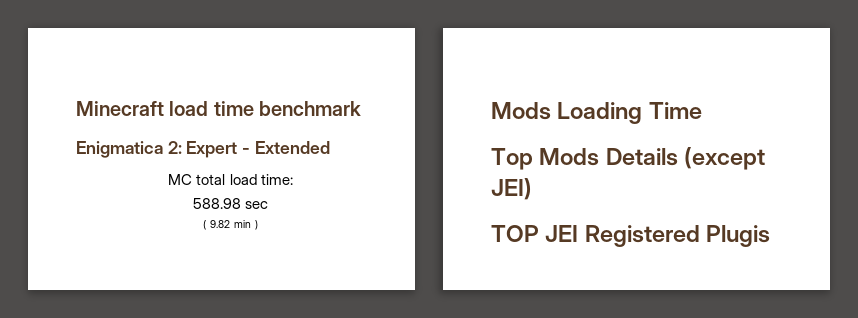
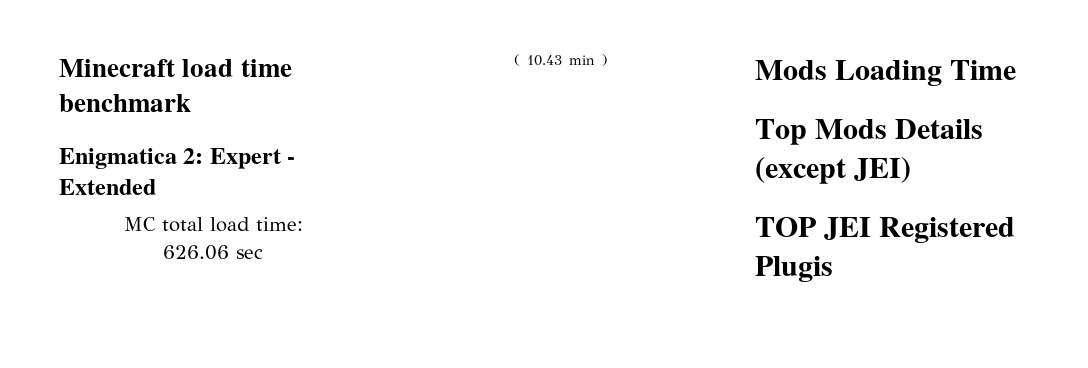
[192,198,241,209] 588.98 -> [163,245,229,260] 626.06
[209,220,230,228] 9.82 -> [527,55,562,66] 10.43

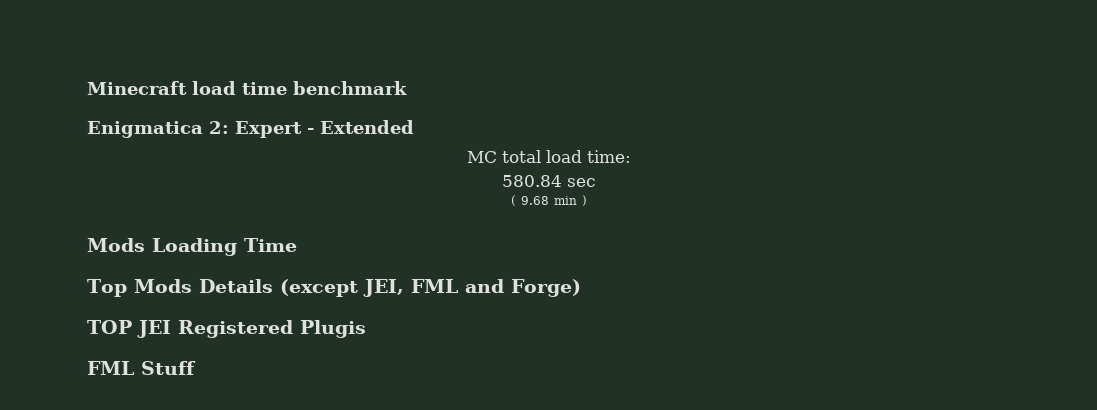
[163,245,229,260] 626.06 -> [501,175,562,187] 580.84
[527,55,562,66] 10.43 -> [520,196,549,205] 9.68
[854,157,912,183] JEI) -> [362,279,581,297] JEI, FML and Forge)
(833, 269) none -> [87,361,196,375] // FML Stuff

